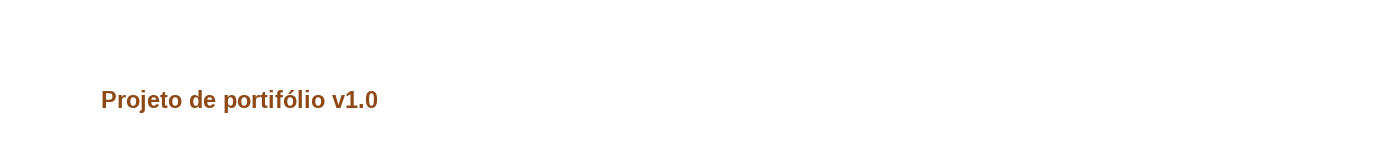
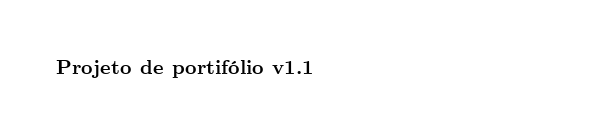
[332,91,378,108] v1.0 -> [272,61,314,74] v1.1

